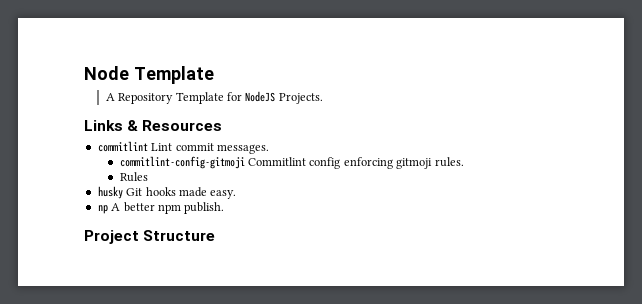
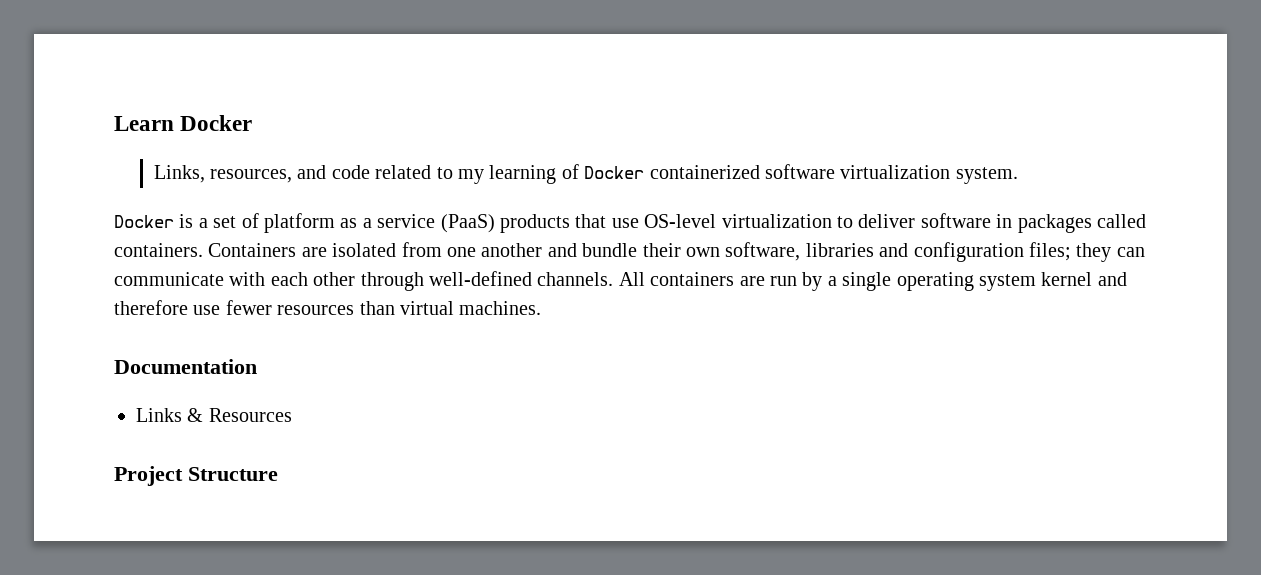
[84,66,214,84] [105,91,323,104] [84,120,223,131] [97,141,269,154] [119,156,464,169] [119,172,148,182] [97,186,237,199] [97,202,225,214] Node Template // A Repository Template for NodeJS Projects. // Links & Resources // commitlint Lint commit messages. // commitlint-config-gitmoji Commitlint config enforcing gitmoji rules. // Rules // husky Git hooks made easy. // np A better npm publish. -> [114,115,253,131] [153,164,1018,184] [114,213,1146,233] [114,242,1145,262] [114,271,1127,291] [114,300,542,315] [114,359,257,374] [136,408,292,422] Learn Docker // Links, resources, and code related to my learning of Docker containerized software virtualization system. // Docker is a set of platform as a service (PaaS) products that use OS-level virtualization to deliver software in packages called containers. Containers are isolated from one another and bundle their own software, libraries and configuration files; they can communicate with each other through well-defined channels. All containers are run by a single operating system kernel and therefore use fewer resources than virtual machines. // Documentation // Links & Resources

